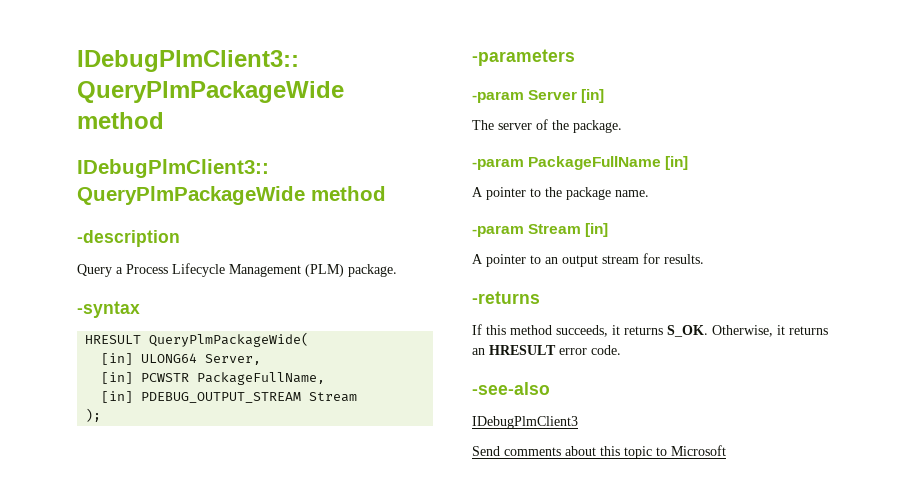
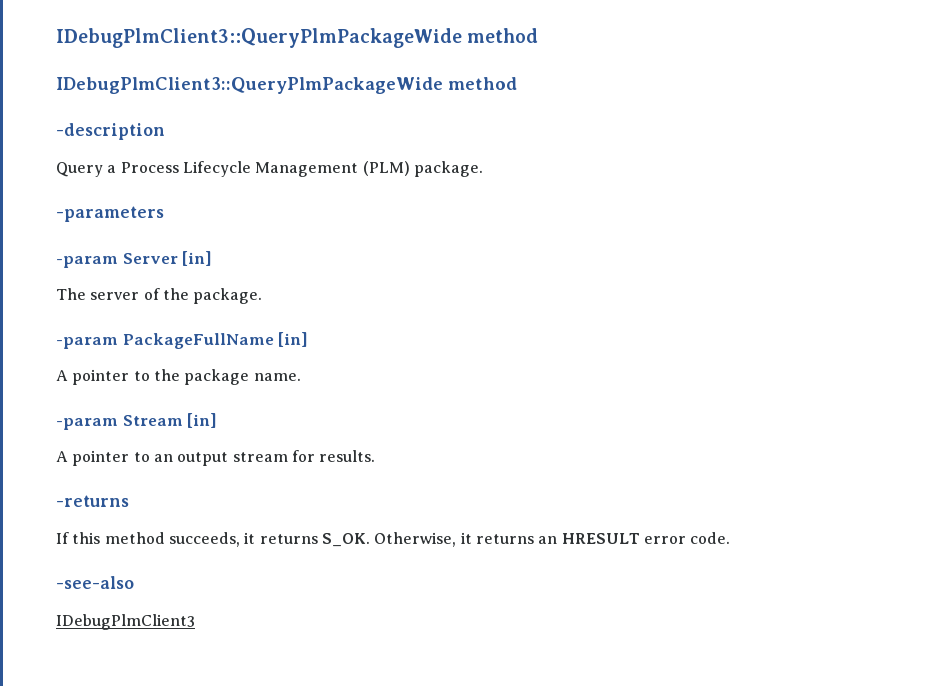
[77,301,140,318] [85,332,310,347] [101,353,262,365] [101,372,326,385] [101,391,358,403] [85,408,102,422] // -syntax // HRESULT QueryPlmPackageWide( // [in] ULONG64 Server, // [in] PCWSTR PackageFullName, // [in] PDEBUG_OUTPUT_STREAM Stream // ); -> (483, 169) none
[472,445,726,459] // Send comments about this topic to Microsoft -> (195, 622) none

